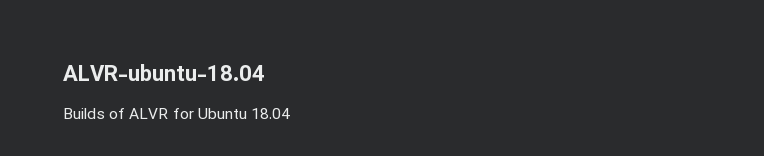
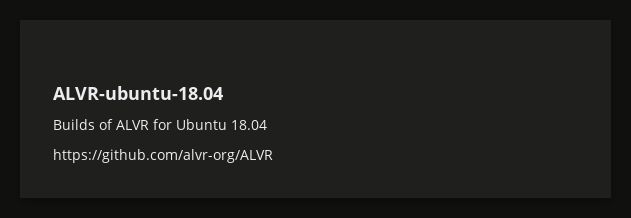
(290, 113) none -> [53,149,273,163] // https://github.com/alvr-org/ALVR

